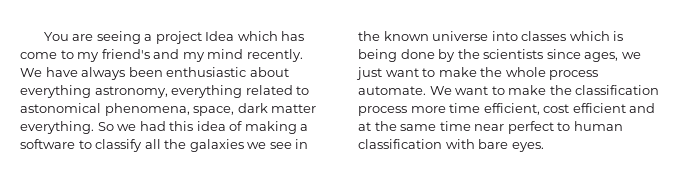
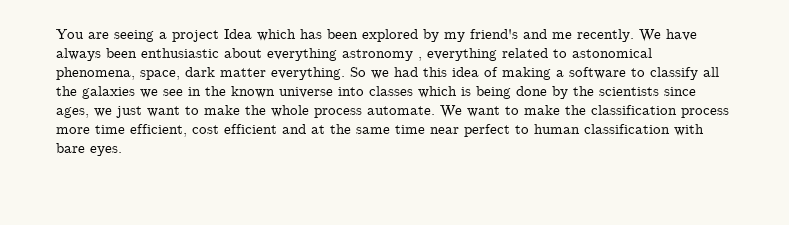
[20,50,74,59] come to -> [327,29,439,42] been explored by
[182,49,244,62] my mind -> [552,32,572,39] me
[94,86,168,98] astronomy, -> [342,49,422,61] astronomy ,

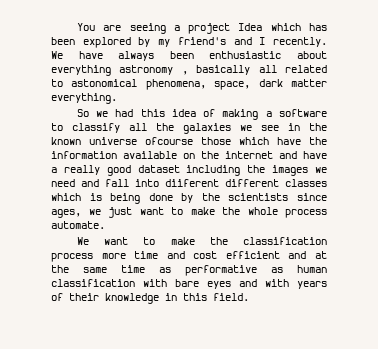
[552,32,572,39] me -> [259,37,266,45] I
[427,48,497,61] everything -> [196,65,277,75] basically all
(345, 73) none -> (117, 98) //
[338,87,364,96] into -> [145,137,327,145] [51,151,327,159] [51,165,327,176] [51,179,279,187] ofcourse those which have the information available on the internet and have a really good dataset including the images we need and fall into diiferent different
(435, 110) none -> (105, 225) //
[130,124,187,137] efficient, -> [166,251,185,259] and
[430,124,529,137] near perfect to -> [159,265,283,276] as performative as
[90,146,122,156] eyes. -> [207,279,327,289] [51,293,249,304] eyes and with years of their knowledge in this field.

